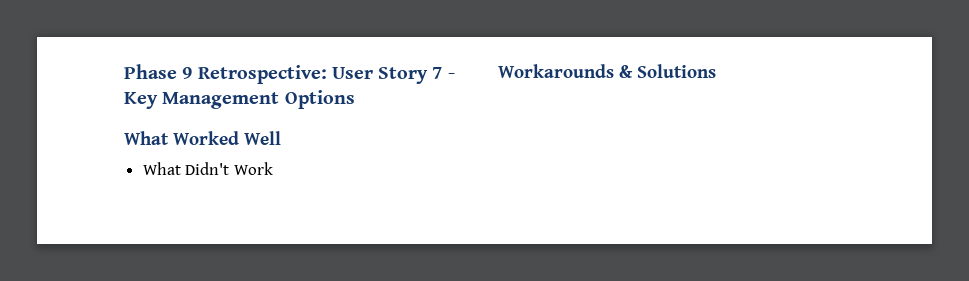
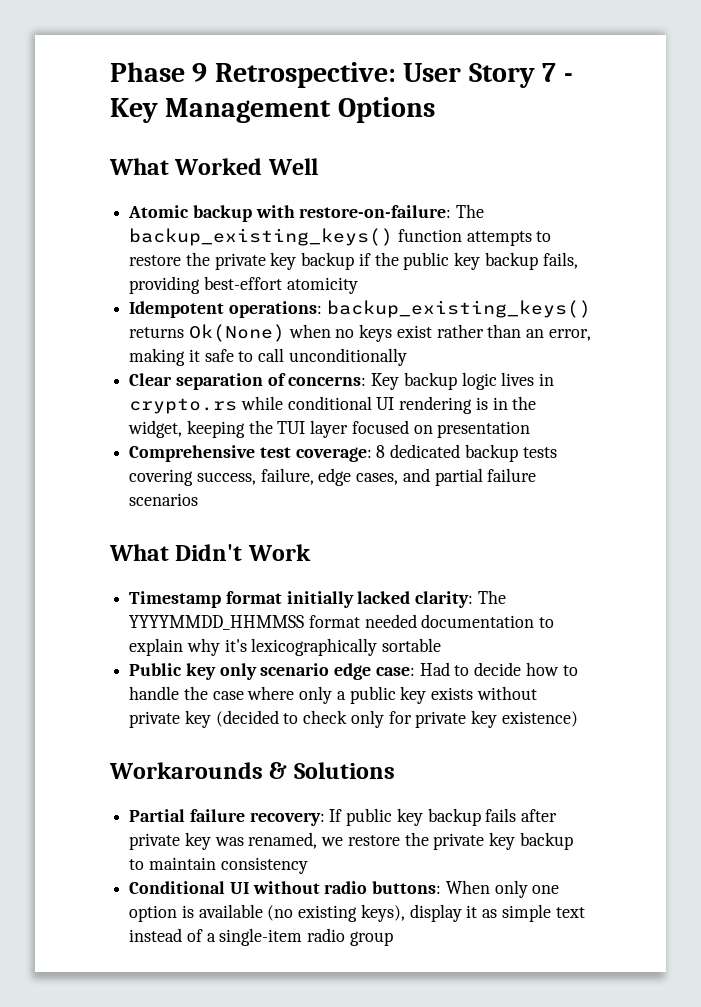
[142,162,273,175] [498,64,716,78] What Didn't Work // Workarounds & Solutions -> [128,204,485,222] [129,228,552,246] [129,252,578,270] [129,276,358,294] [129,300,591,318] [129,324,591,342] [129,348,407,366] [129,372,555,390] [129,396,537,414] [128,420,531,438] [129,444,557,462] [129,468,537,486] [129,493,199,506] [109,544,311,561] [129,590,506,608] [129,614,555,630] [129,638,442,656] [129,662,578,680] [129,686,537,704] [129,710,578,728] [109,762,395,779] [129,808,558,826] [129,832,573,850] [129,857,308,874] [129,880,560,898] [129,904,585,922] [129,928,393,946] Atomic backup with restore-on-failure: The backup_existing_keys() function attempts to restore the private key backup if the public key backup fails, providing best-effort atomicity // Idempotent operations: backup_existing_keys() returns Ok(None) when no keys exist rather than an error, making it safe to call unconditionally // Clear separation of concerns: Key backup logic lives in crypto.rs while conditional UI rendering is in the widget, keeping the TUI layer focused on presentation // Comprehensive test coverage: 8 dedicated backup tests covering success, failure, edge cases, and partial failure scenarios // What Didn't Work // Timestamp format initially lacked clarity: The YYYYMMDD_HHMMSS format needed documentation to explain why it's lexicographically sortable // Public key only scenario edge case: Had to decide how to handle the case where only a public key exists without private key (decided to check only for private key existence) // Workarounds & Solutions // Partial failure recovery: If public key backup fails after private key was renamed, we restore the private key backup to maintain consistency // Conditional UI without radio buttons: When only one option is available (no existing keys), display it as simple text instead of a single-item radio group

